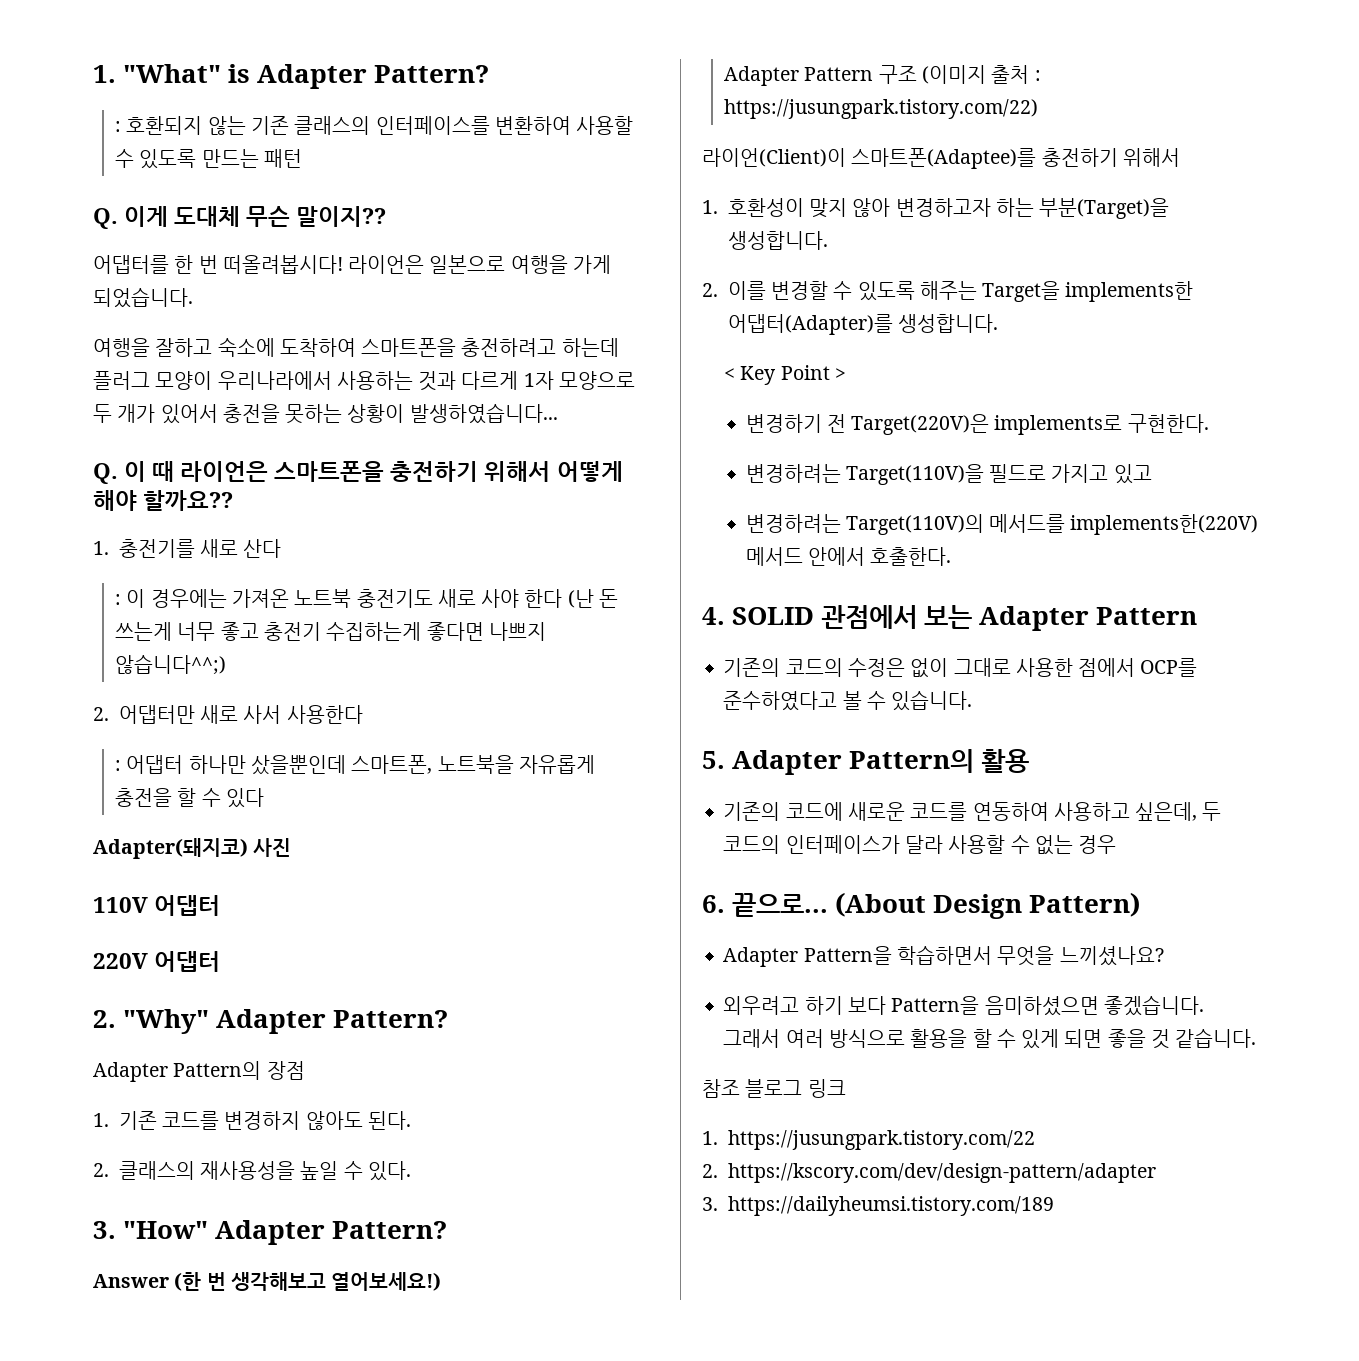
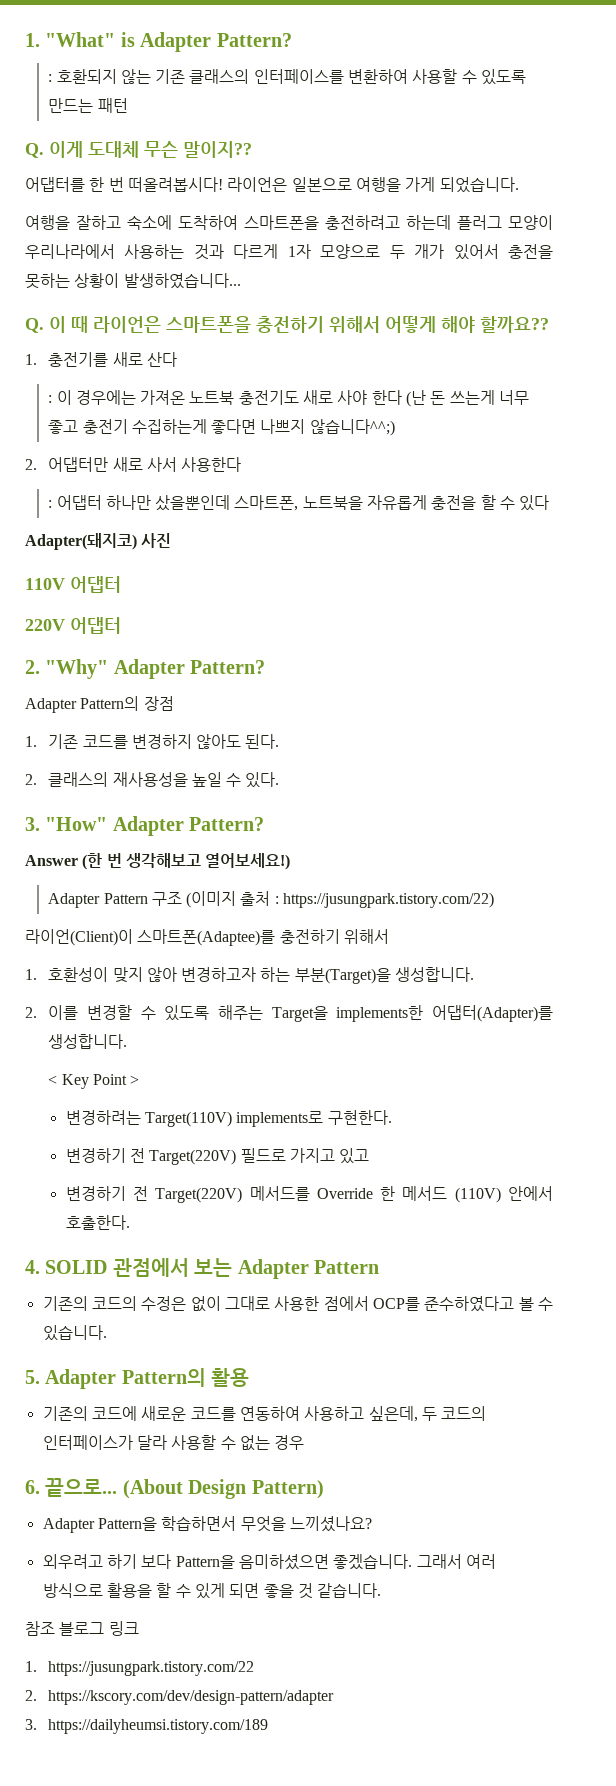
[745,414,990,435] 변경하기 전 Target(220V)은 -> [65,1110,233,1127] 변경하려는 Target(110V)
[745,464,984,485] 변경하려는 Target(110V)을 -> [65,1148,237,1165] 변경하기 전 Target(220V)
[745,514,1259,535] [745,547,803,566] 변경하려는 Target(110V)의 메서드를 implements한(220V) 메서드 -> [65,1186,501,1203] 변경하기 전 Target(220V) 메서드를 Override 한 메서드 (110V)

